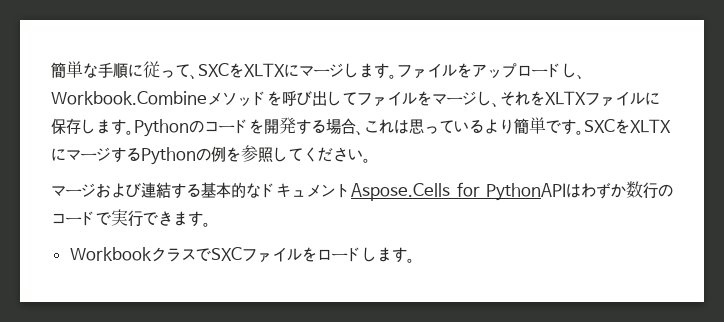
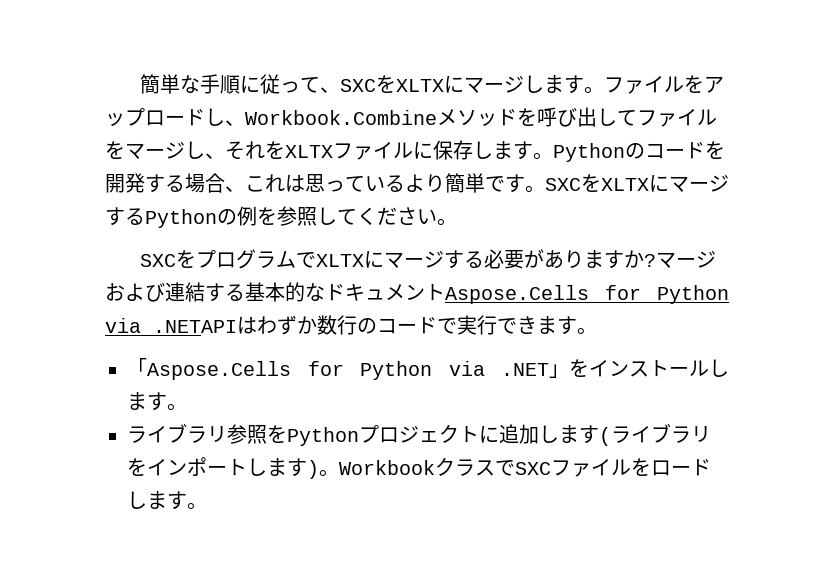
(371, 160) none -> [139,249,656,269] SXCをプログラムでXLTXにマージする必要がありますか?
[486,183,566,201] PythonAPI -> [657,285,729,304] [105,318,237,333] Python via .NETAPI
(211, 224) none -> [127,358,729,380] [127,392,187,411] [127,423,711,446] [127,457,339,479] 「Aspose.Cells for Python via .NET」をインストールします。 // ライブラリ参照をPythonプロジェクトに追加します(ライブラリをインポートします)。

